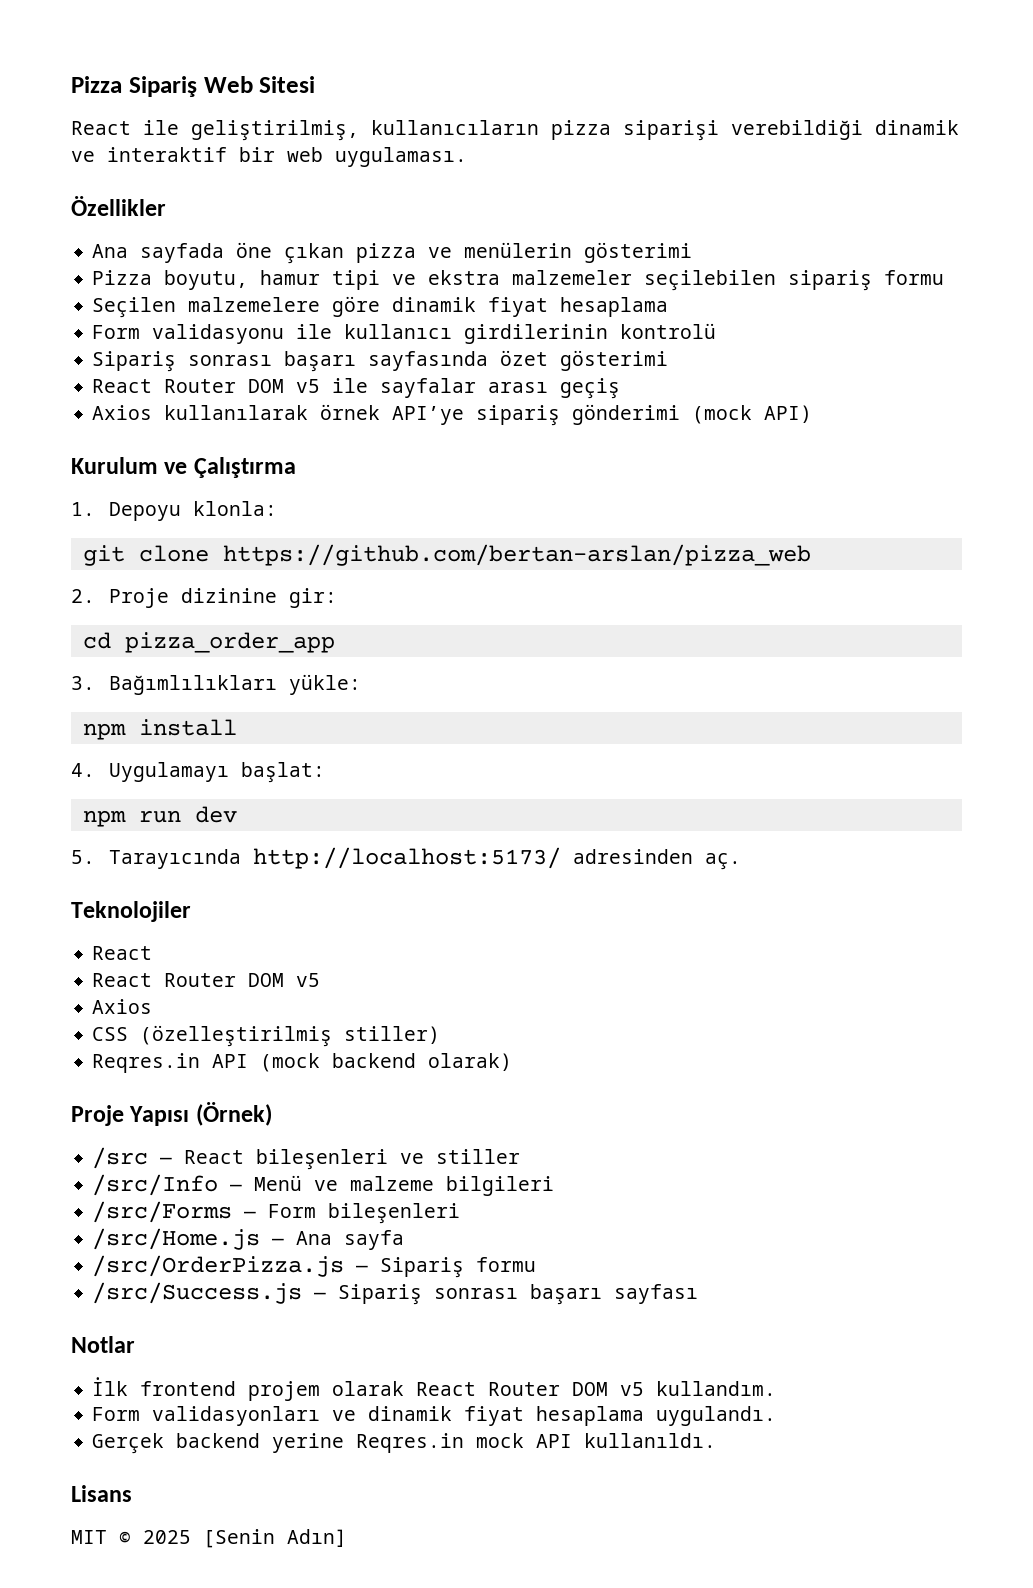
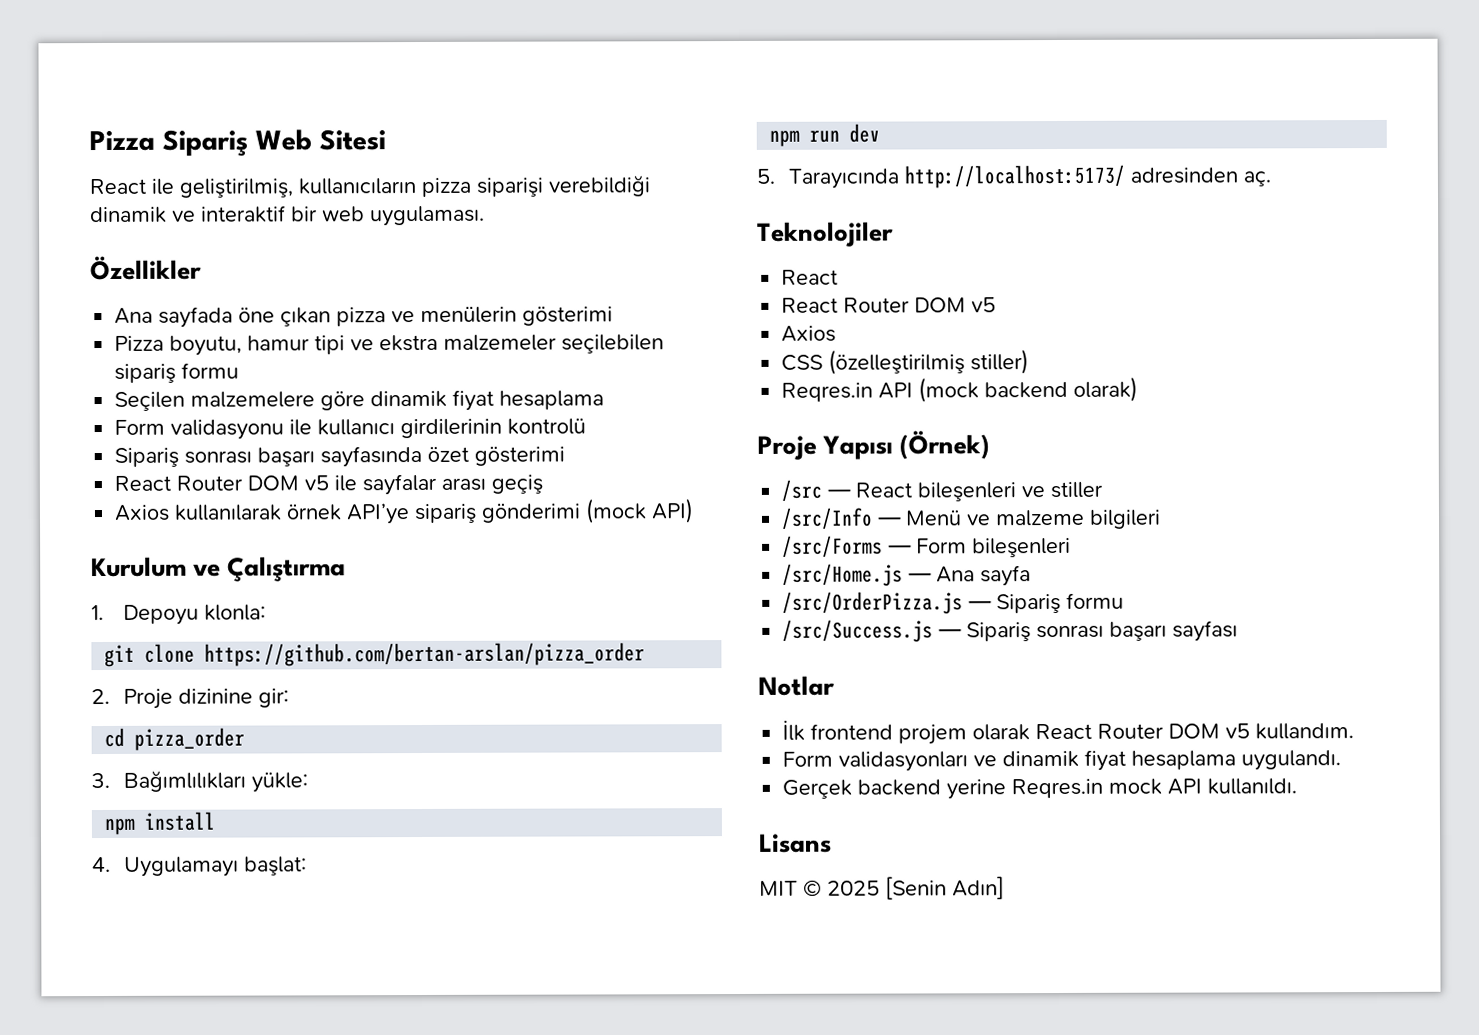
[222,544,811,566] https://github.com/bertan-arslan/pizza_web -> [204,642,646,667] https://github.com/bertan-arslan/pizza_order
[124,632,335,653] pizza_order_app -> [134,727,246,751] pizza_order

